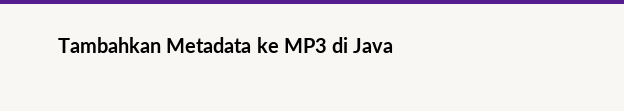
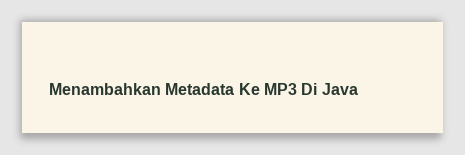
[58,37,349,53] Tambahkan Metadata ke MP3 di -> [49,83,318,95] Menambahkan Metadata Ke MP3 Di

